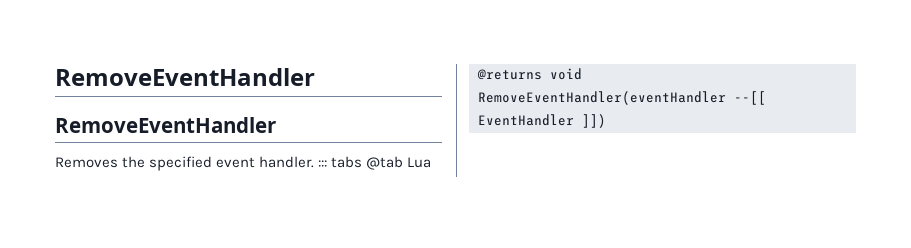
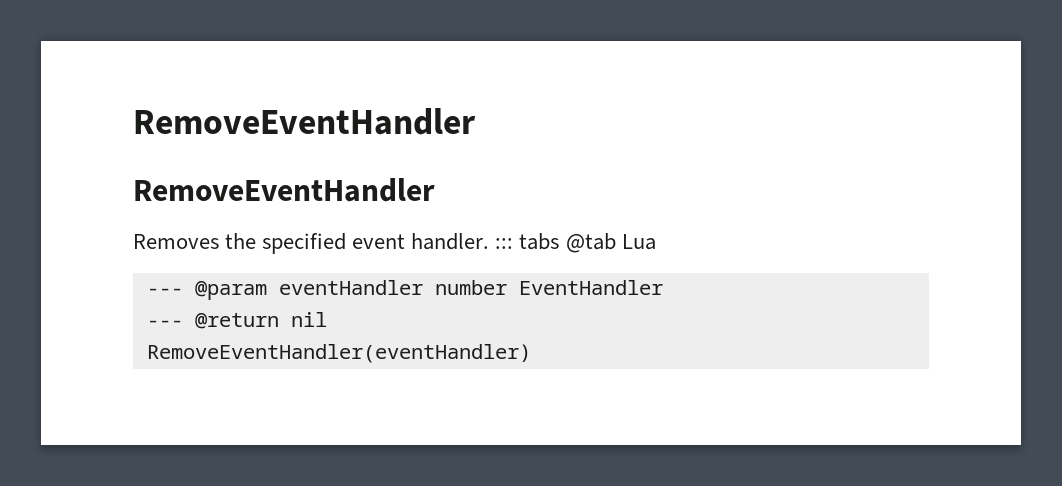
[477,68,582,80] [478,91,766,105] [478,114,606,128] @returns void // RemoveEventHandler(eventHandler --[[ EventHandler ]]) -> [146,280,663,300] [146,312,327,329] [146,344,531,363] --- @param eventHandler number EventHandler // --- @return nil // RemoveEventHandler(eventHandler)

